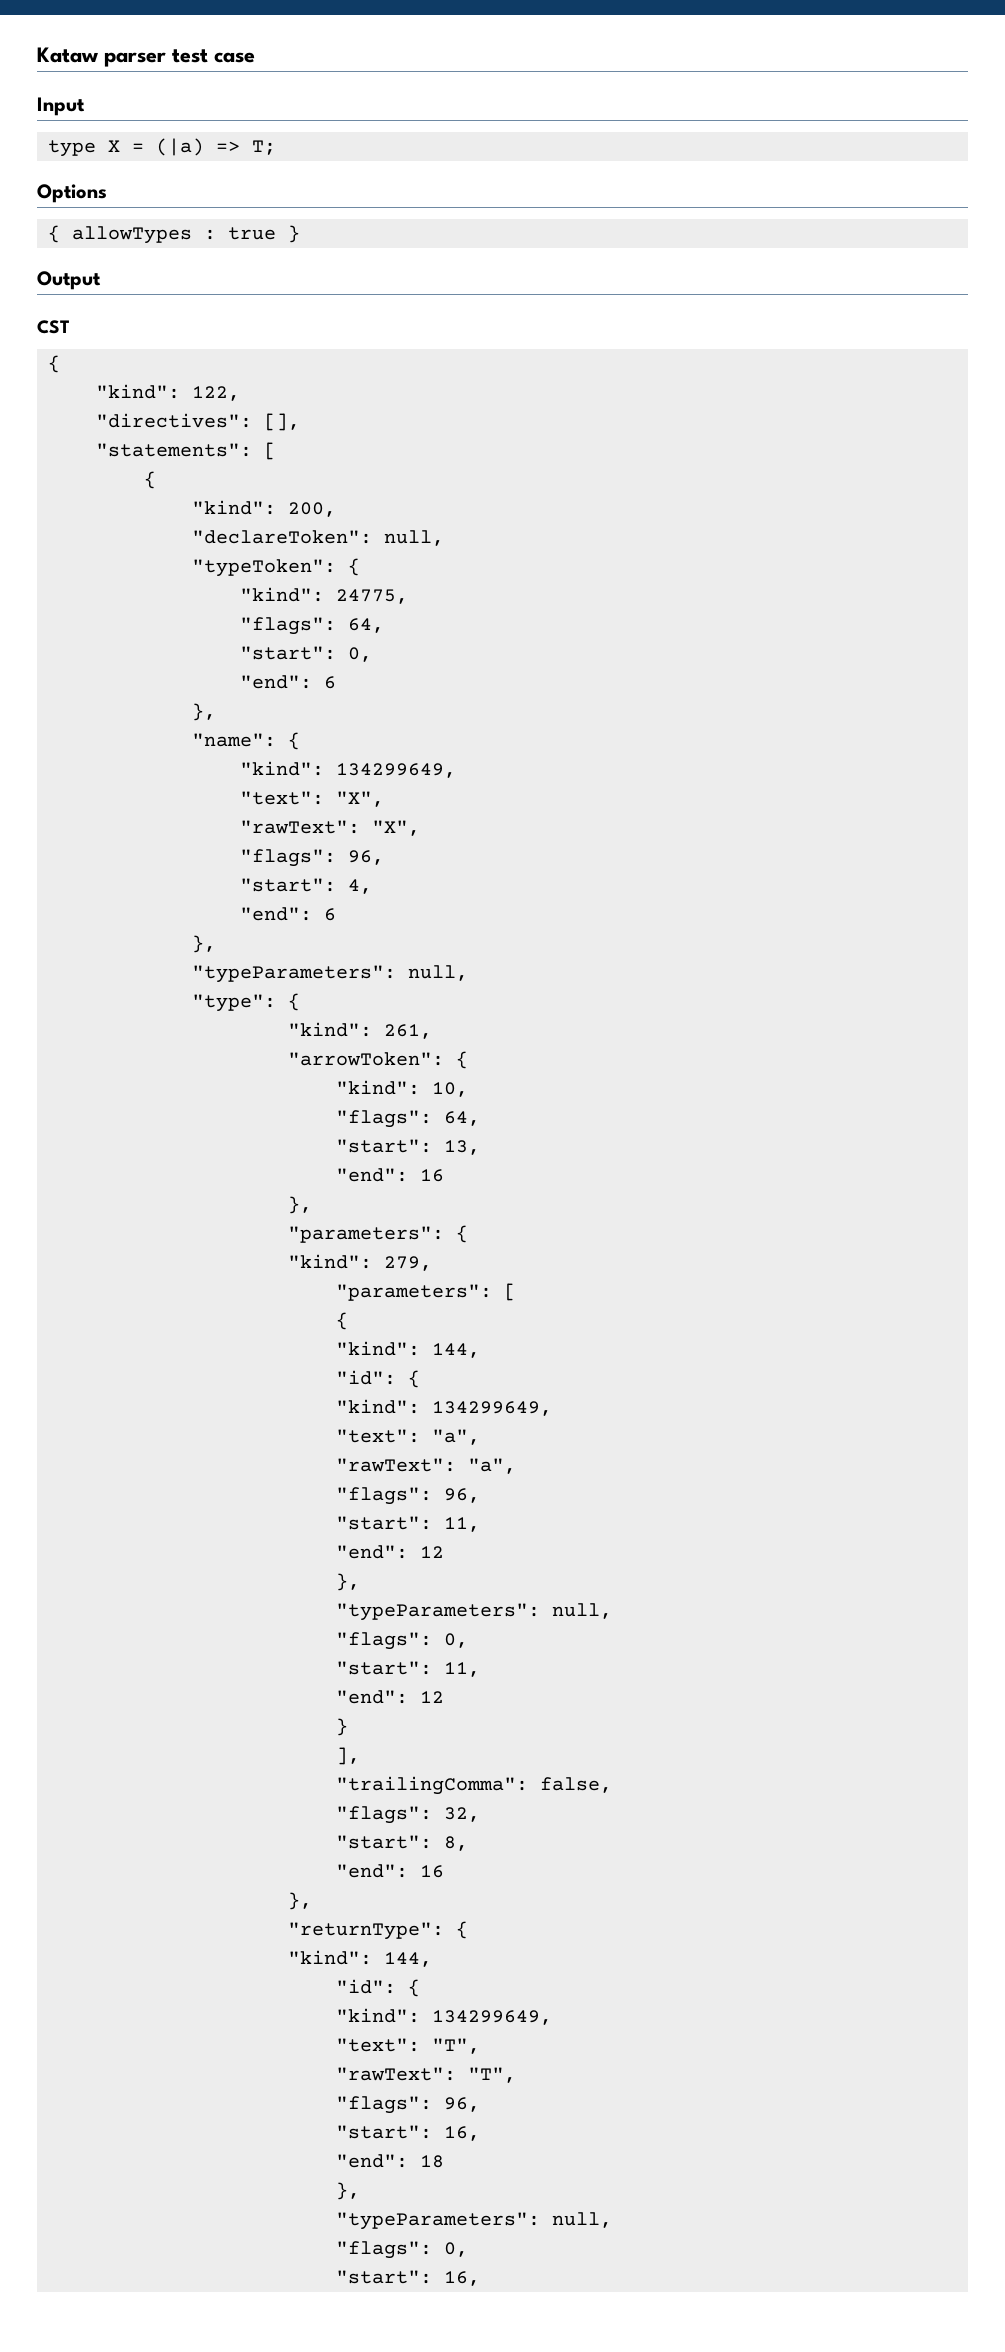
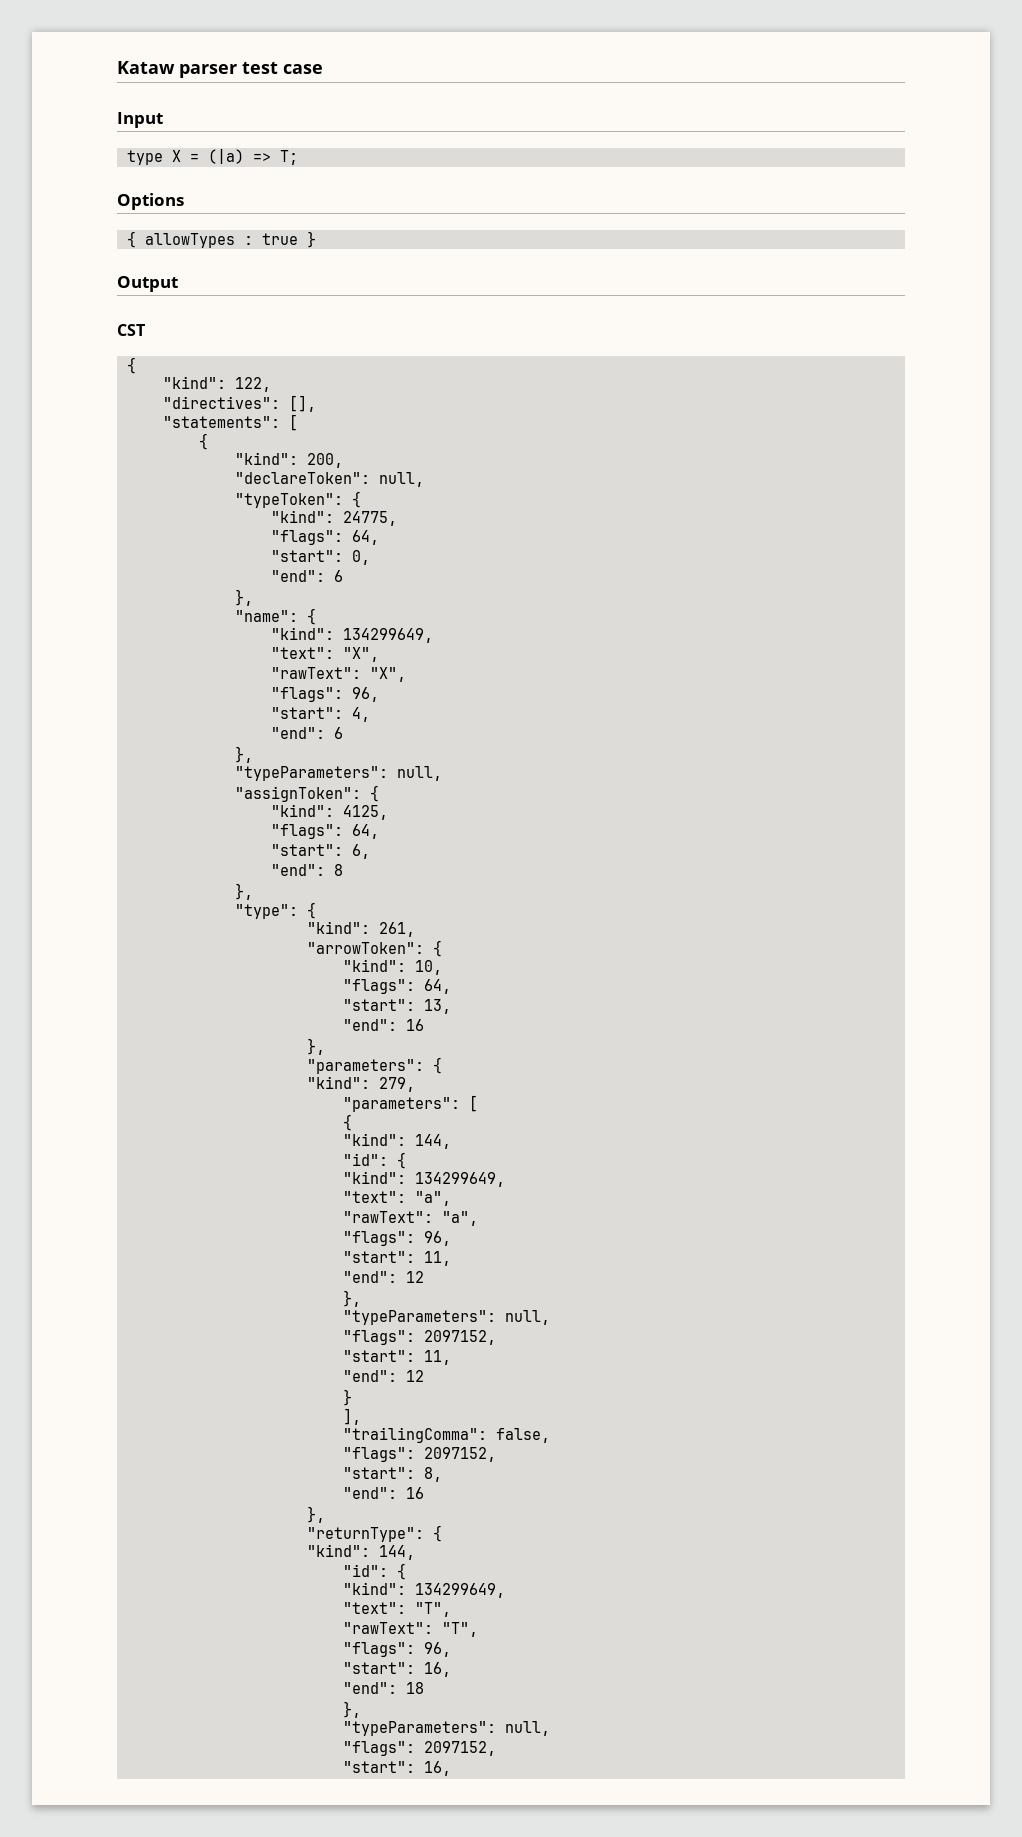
(468, 973) none -> [234,785,379,802] [270,804,388,820] [270,824,379,839] [270,844,370,859] [270,864,343,876] [234,883,253,900] // "assignToken": { // "kind": 4125, // "flags": 64, // "start": 6, // "end": 8 // },
[443,1633,468,1648] 0, -> [423,1330,496,1345] 2097152,
[443,1807,480,1822] 32, -> [423,1447,496,1462] 2097152,
[443,2242,468,2257] 0, -> [423,1741,496,1756] 2097152,

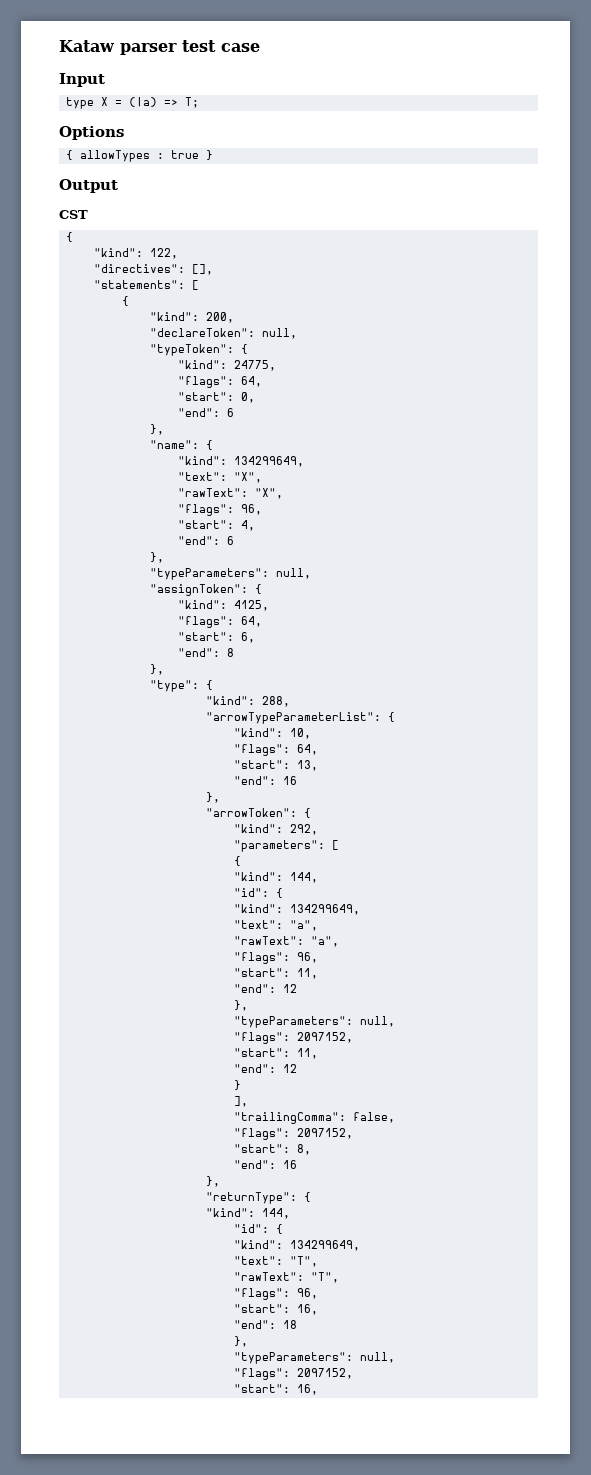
[378,922,415,937] [306,942,424,954] 261, // "arrowToken": -> [261,696,290,707] [205,712,381,724] 288, // "arrowTypeParameterList":
[306,1057,442,1074] [306,1076,415,1092] "parameters": { // "kind": 279, -> [205,808,311,818] [233,824,318,835] "arrowToken": { // "kind": 292,

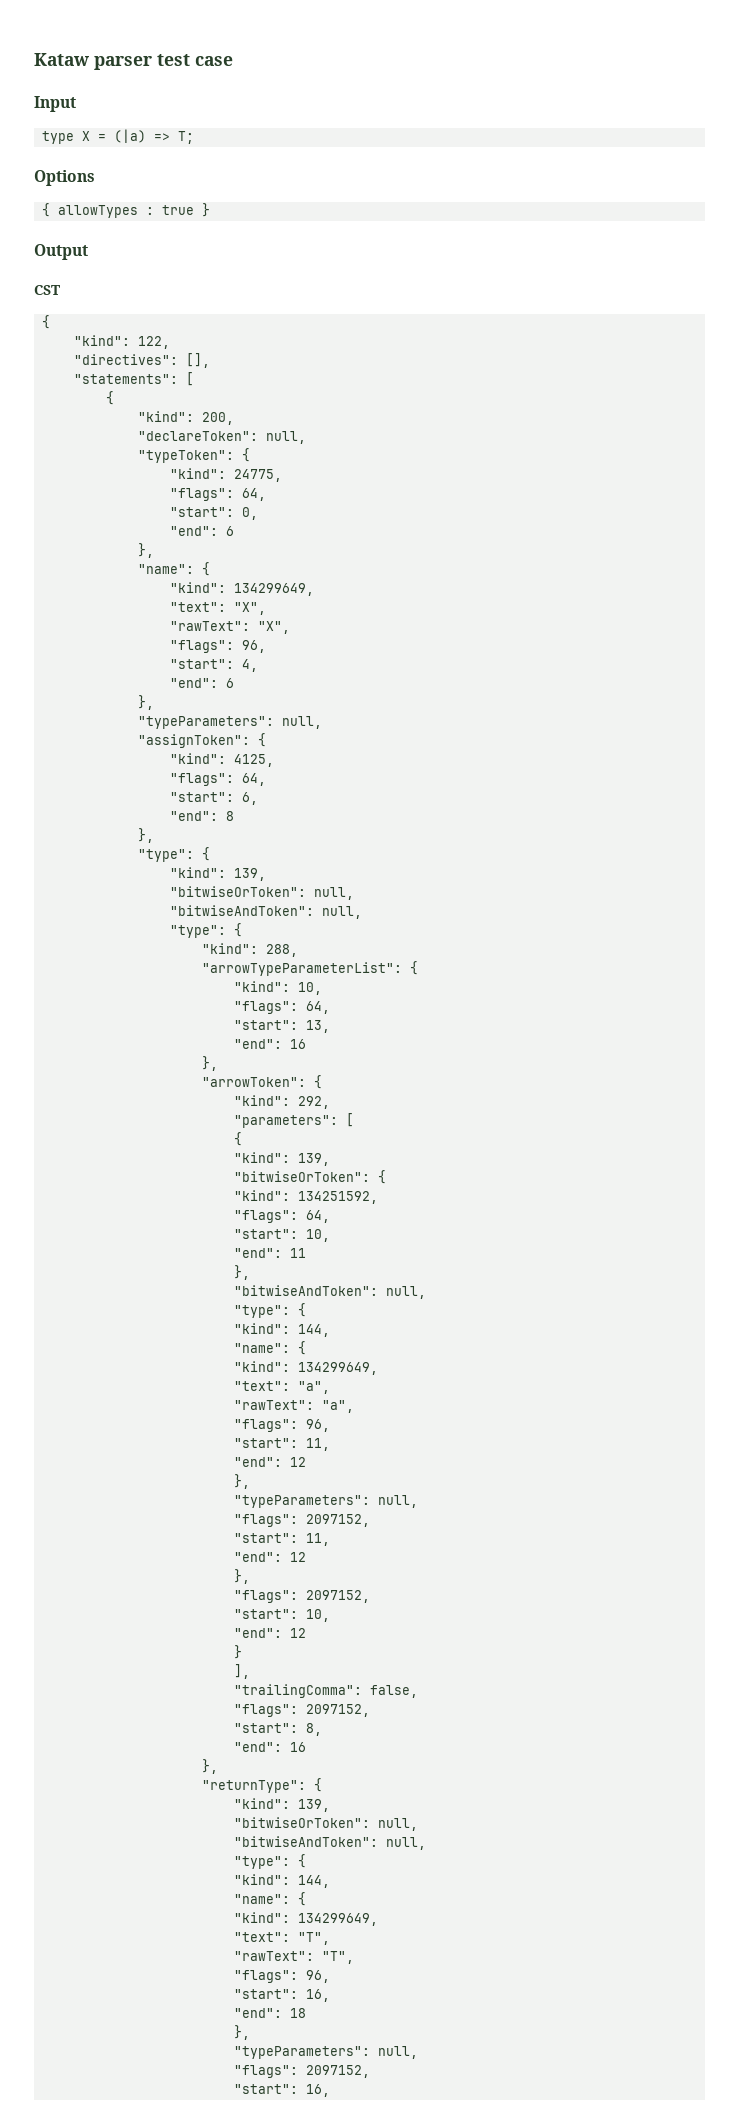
(213, 685) none -> [169,867,266,881] [169,886,354,900] [169,905,362,919] [169,923,242,938] // "kind": 139, // "bitwiseOrToken": null, // "bitwiseAndToken": null, // "type": {
[233,872,318,883] [233,888,269,897] // "kind": 144, // "id": -> [233,1152,330,1166] [233,1170,386,1184] [233,1190,378,1204] [233,1210,330,1223] [233,1229,330,1242] [233,1248,306,1258] [233,1265,250,1280] [233,1285,426,1299] [233,1303,306,1318] [233,1323,330,1337] [233,1343,290,1353] // "kind": 139, // "bitwiseOrToken": { // "kind": 134251592, // "flags": 64, // "start": 10, // "end": 11 // }, // "bitwiseAndToken": null, // "type": { // "kind": 144, // "name":
(297, 1068) none -> [233,1569,250,1584] [233,1590,370,1603] [233,1609,330,1622] [233,1628,306,1638] // }, // "flags": 2097152, // "start": 10, // "end": 12
[205,1208,290,1219] [233,1224,269,1233] // "kind": 144, // "id": -> [233,1798,330,1812] [233,1817,418,1831] [233,1836,426,1850] [233,1854,306,1869] [233,1874,330,1888] [233,1894,290,1904] // "kind": 139, // "bitwiseOrToken": null, // "bitwiseAndToken": null, // "type": { // "kind": 144, // "name":

